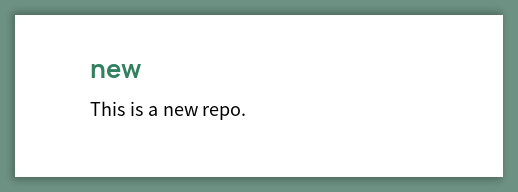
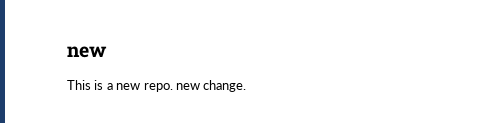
(247, 113) none -> [175,80,247,92] new change.

